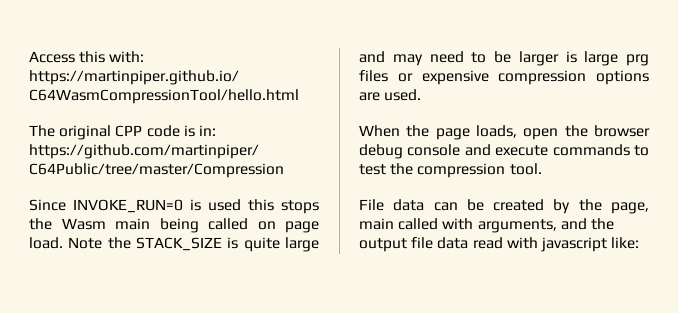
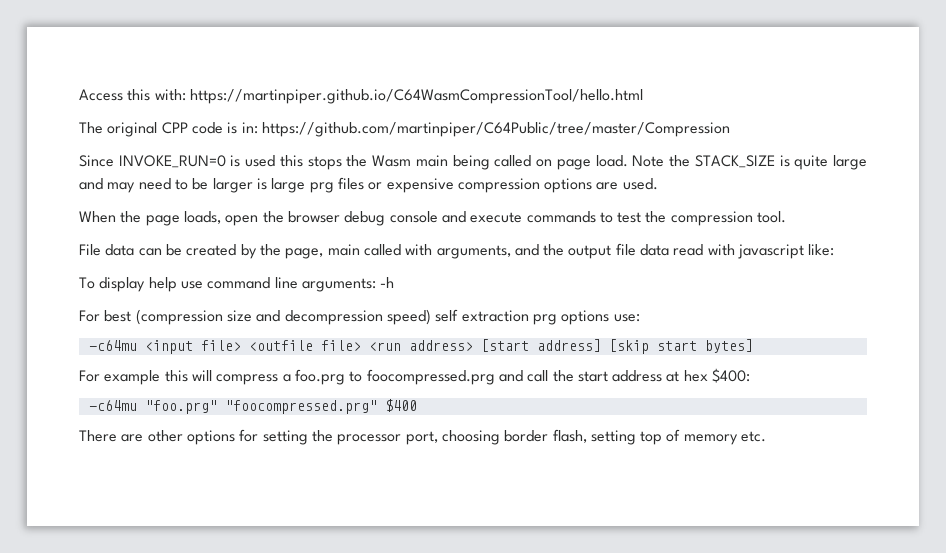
(640, 243) none -> [79,277,395,292] [79,309,640,325] [88,339,753,354] [79,368,751,385] [88,399,417,414] [79,429,767,445] // To display help use command line arguments: -h // For best (compression size and decompression speed) self extraction prg options use: // -c64mu <input file> <outfile file> <run address> [start address] [skip start bytes] // For example this will compress a foo.prg to foocompressed.prg and call the start address at hex $400: // -c64mu "foo.prg" "foocompressed.prg" $400 // There are other options for setting the processor port, choosing border flash, setting top of memory etc.

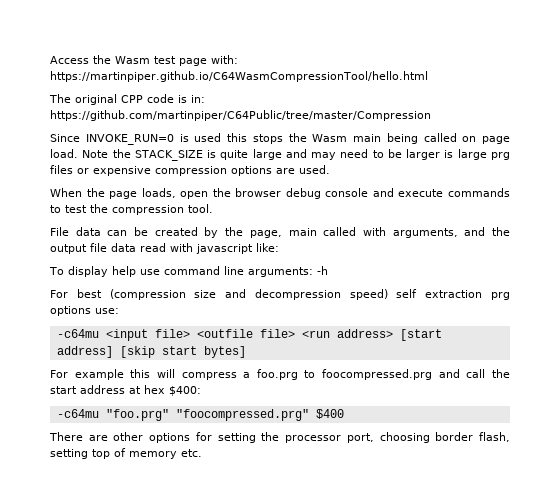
[127,89,151,101] this -> [93,55,207,66] the Wasm test page

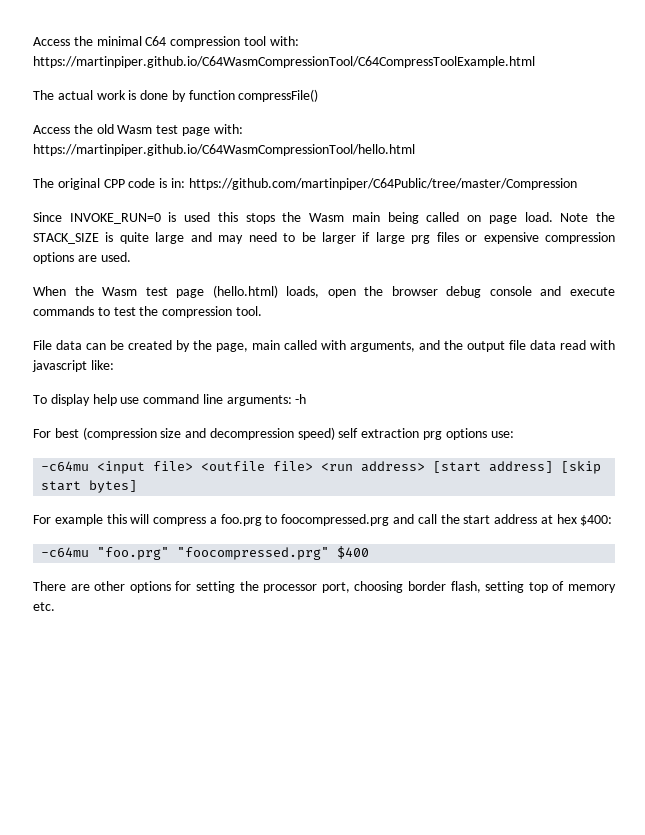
[50,55,111,64] Access the -> [33,36,299,48] [33,56,535,68] [33,89,319,102] [33,124,114,134] Access the minimal C64 compression tool with: https://martinpiper.github.io/C64WasmCompressionTool/C64CompressToolExample.html // The actual work is done by function compressFile() // Access the old
[444,150,454,158] is -> [362,232,371,242] if
[109,191,138,199] page -> [102,285,278,298] Wasm test page (hello.html)

